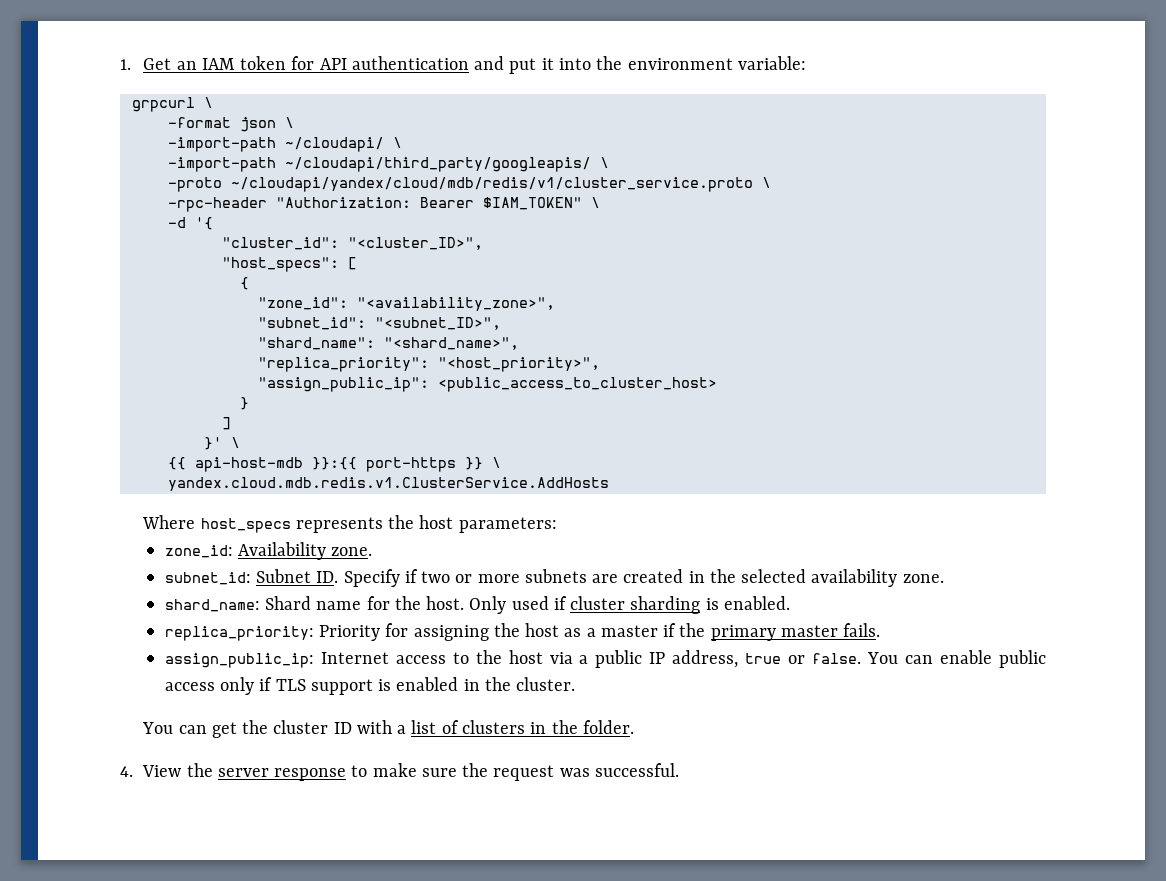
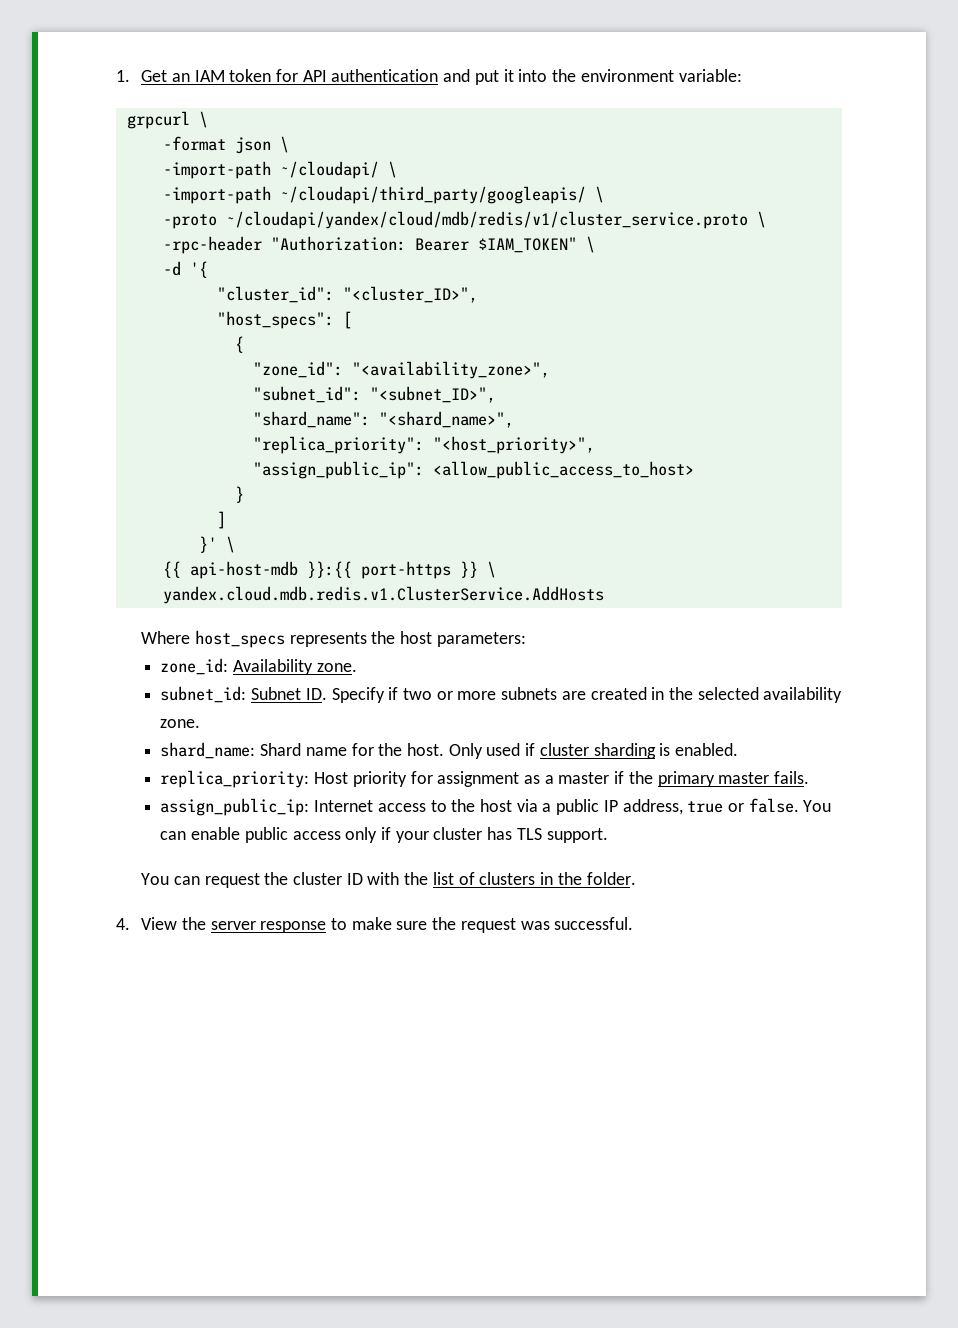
[437,377,717,392] <public_access_to_cluster_host> -> [432,461,694,479] <allow_public_access_to_host>
[319,623,560,641] Priority for assigning the host -> [314,771,520,787] Host priority for assignment
[275,677,576,695] [142,722,237,738] TLS support is enabled in the cluster. // You can get -> [395,827,608,843] [141,873,260,888] your cluster has TLS support. // You can request
[397,725,407,734] a -> [404,872,429,885] the

